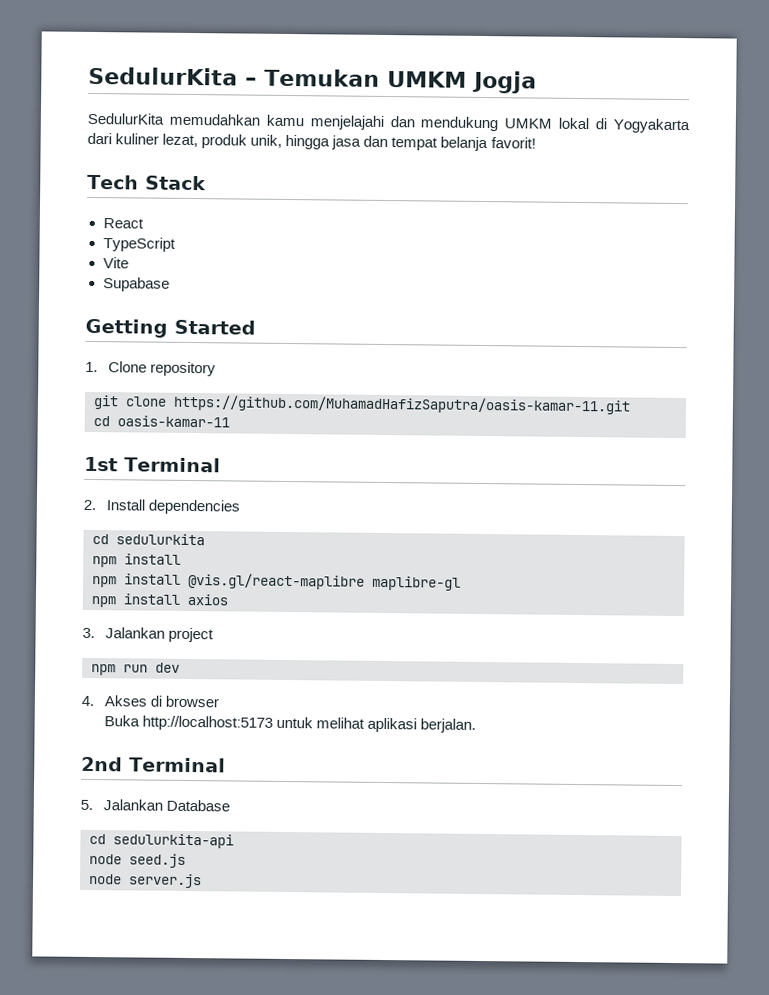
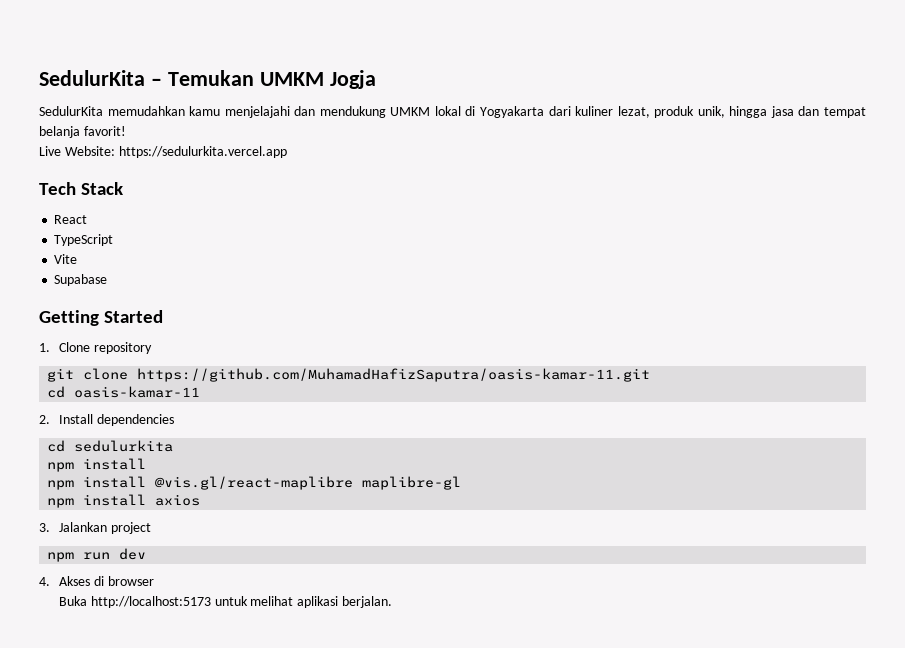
(536, 143) none -> [39,146,287,158] // Live Website: https://sedulurkita.vercel.app
[84,456,221,473] // 1st Terminal -> (201, 392) none
[81,756,226,773] [80,799,230,812] [89,833,234,849] [89,853,186,868] [89,873,202,889] // 2nd Terminal // 5. Jalankan Database // cd sedulurkita-api // node seed.js // node server.js -> (393, 602) none

